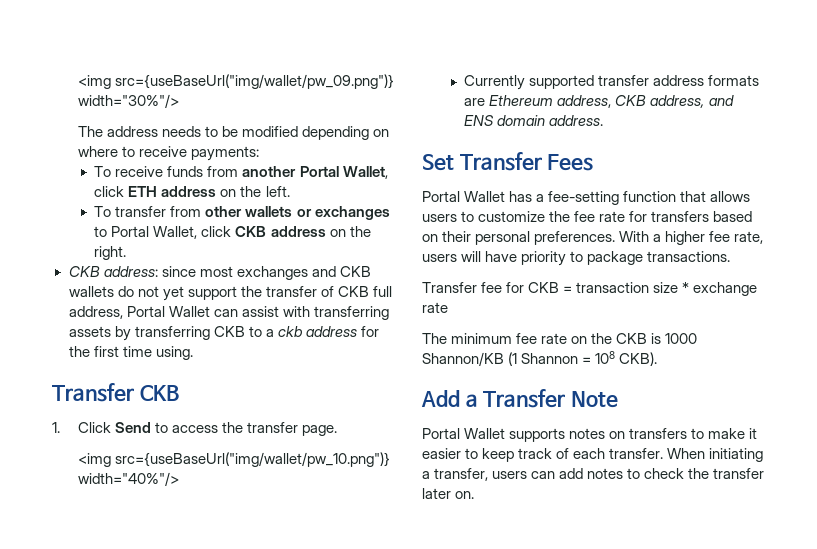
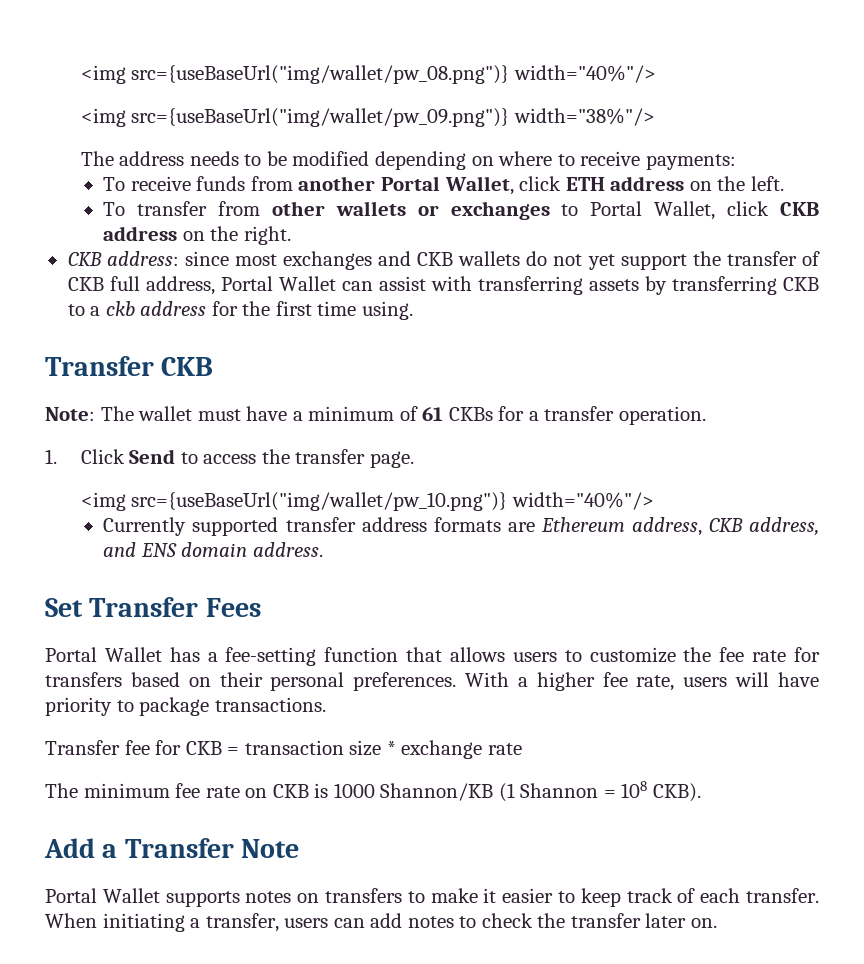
[77,74,394,89] [77,94,179,108] <img src={useBaseUrl("img/wallet/pw_09.png")} width="30%"/> -> [80,65,656,84] [80,108,655,127] <img src={useBaseUrl("img/wallet/pw_08.png")} width="40%"/> // <img src={useBaseUrl("img/wallet/pw_09.png")} width="38%"/>
(179, 393) none -> [45,406,706,425] // Note: The wallet must have a minimum of 61 CKBs for a transfer operation.
[591,333,613,344] the -> (268, 793) none

